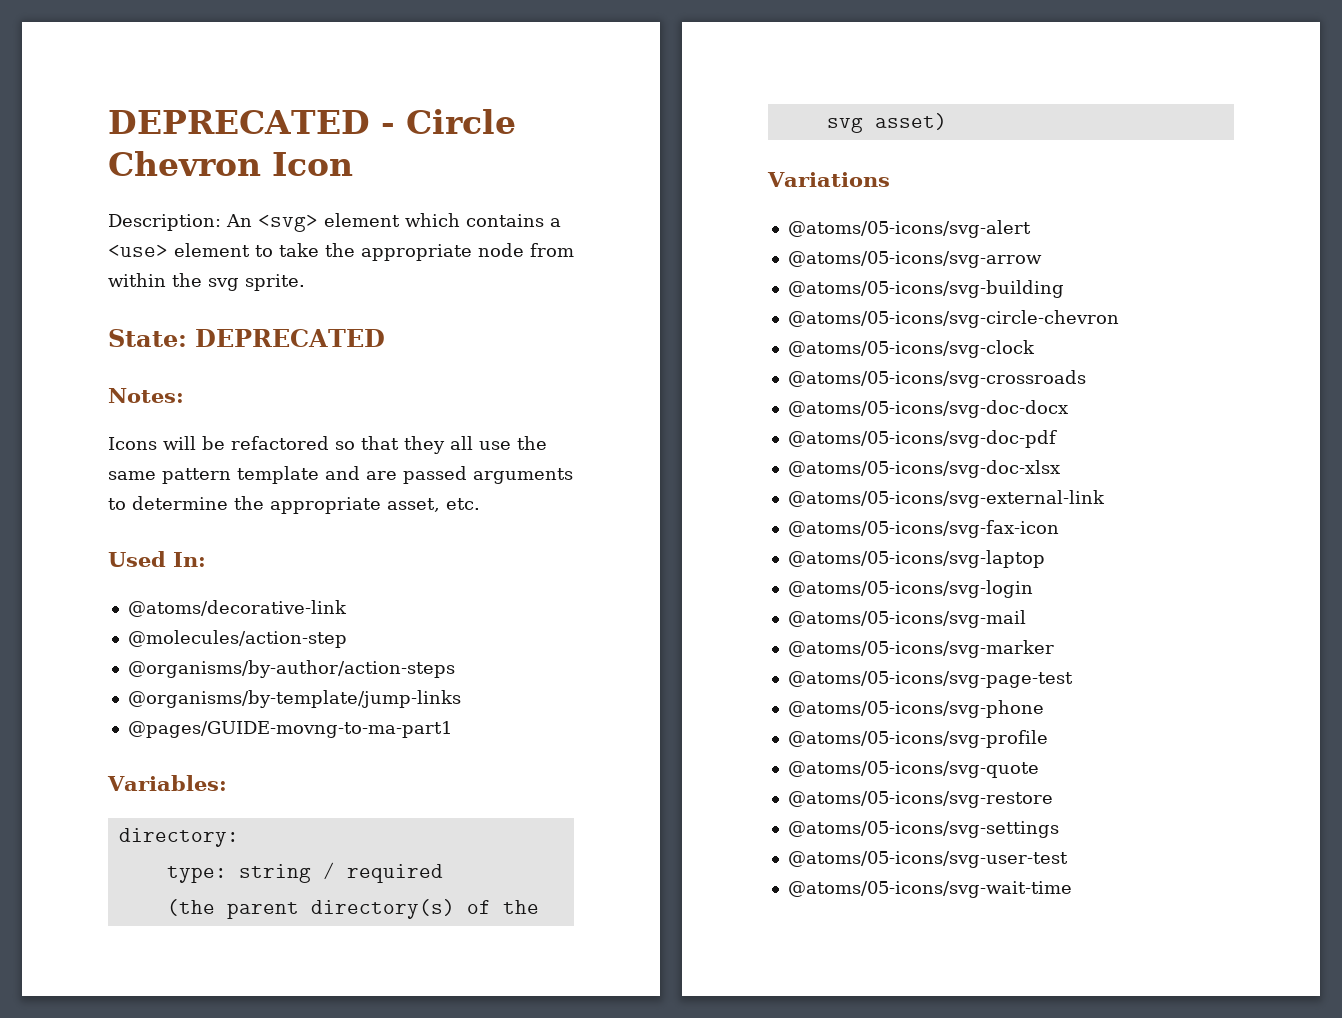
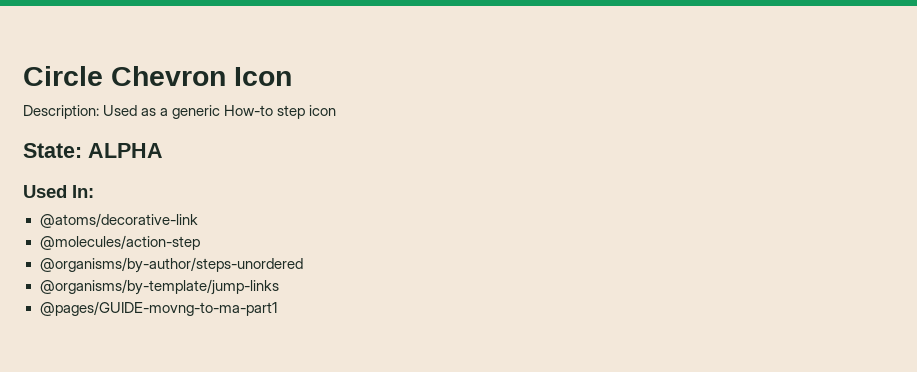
[108,110,395,134] DEPRECATED - -> (23, 76) none
[226,213,561,232] [108,243,574,261] [108,273,305,291] [108,329,385,347] [108,388,184,403] [108,436,547,454] [108,466,573,484] [108,496,480,514] An <svg> element which contains a <use> element to take the appropriate node from within the svg sprite. // State: DEPRECATED // Notes: // Icons will be refactored so that they all use the same pattern template and are passed arguments to determine the appropriate asset, etc. -> [103,105,337,119] [23,143,163,158] Used as a generic How-to step icon // State: ALPHA
[127,660,455,678] @organisms/by-author/action-steps -> [39,257,303,273] @organisms/by-author/steps-unordered
[107,775,227,791] [118,828,239,847] [166,862,443,883] [166,899,539,919] [826,113,947,133] [767,172,890,187] [787,220,1031,238] [787,251,1042,268] [787,280,1064,298] [787,310,1119,328] [787,340,1035,358] [787,370,1086,388] [787,400,1068,418] [787,430,1057,448] [787,460,1060,478] [787,490,1105,508] [787,520,1059,538] [787,550,1045,568] [787,580,1033,598] [787,610,1026,628] [787,640,1054,658] [787,671,1073,688] [787,700,1044,718] [787,730,1048,748] [787,761,1039,778] [787,791,1053,808] [787,821,1059,838] [787,851,1068,868] [787,881,1072,898] // Variables: // directory: // type: string / required // (the parent directory(s) of the svg asset) // Variations // @atoms/05-icons/svg-alert // @atoms/05-icons/svg-arrow // @atoms/05-icons/svg-building // @atoms/05-icons/svg-circle-chevron // @atoms/05-icons/svg-clock // @atoms/05-icons/svg-crossroads // @atoms/05-icons/svg-doc-docx // @atoms/05-icons/svg-doc-pdf // @atoms/05-icons/svg-doc-xlsx // @atoms/05-icons/svg-external-link // @atoms/05-icons/svg-fax-icon // @atoms/05-icons/svg-laptop // @atoms/05-icons/svg-login // @atoms/05-icons/svg-mail // @atoms/05-icons/svg-marker // @atoms/05-icons/svg-page-test // @atoms/05-icons/svg-phone // @atoms/05-icons/svg-profile // @atoms/05-icons/svg-quote // @atoms/05-icons/svg-restore // @atoms/05-icons/svg-settings // @atoms/05-icons/svg-user-test // @atoms/05-icons/svg-wait-time -> (277, 308) none

